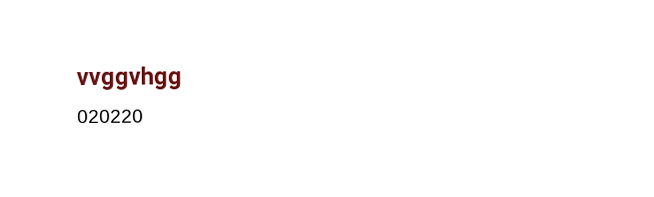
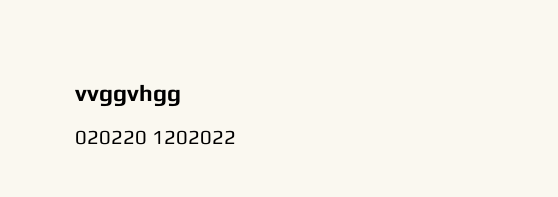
(144, 116) none -> [152,130,237,145] 1202022

